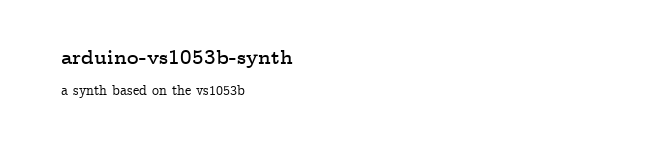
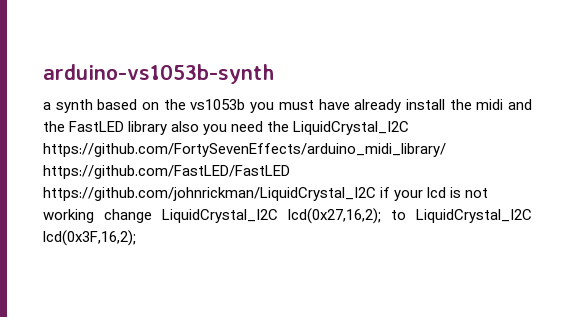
(245, 90) none -> [250,99,532,113] [43,121,410,135] [43,143,446,157] [43,165,290,179] [43,187,489,201] [43,208,532,224] [43,230,136,246] you must have already install the midi and the FastLED library also you need the LiquidCrystal_I2C https://github.com/FortySevenEffects/arduino_midi_library/ https://github.com/FastLED/FastLED https://github.com/johnrickman/LiquidCrystal_I2C if your lcd is not working change LiquidCrystal_I2C lcd(0x27,16,2); to LiquidCrystal_I2C lcd(0x3F,16,2);

